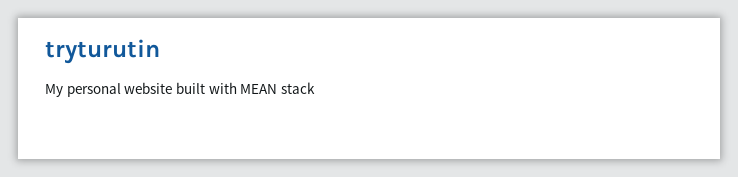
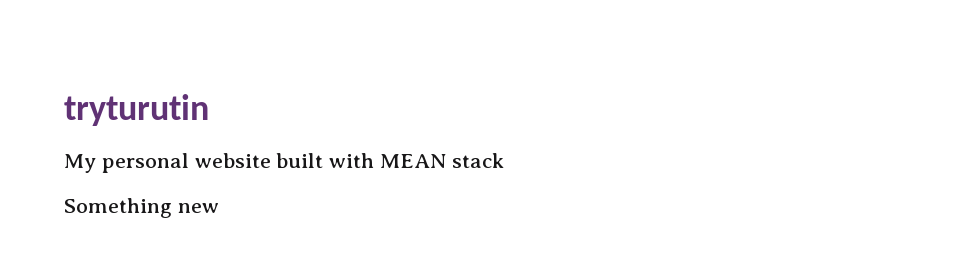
(315, 88) none -> [64,198,219,218] // Something new

